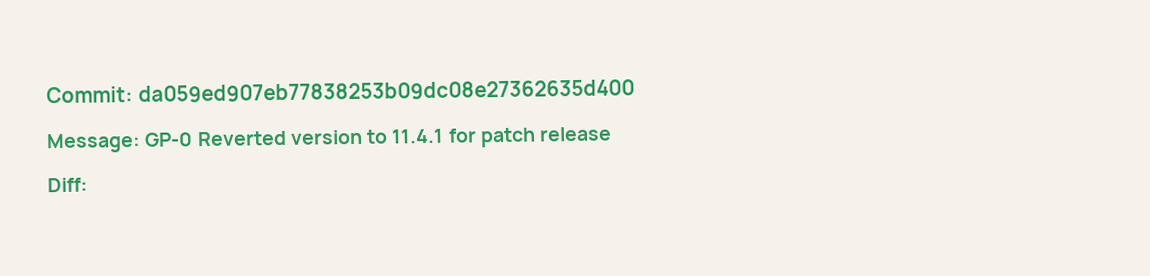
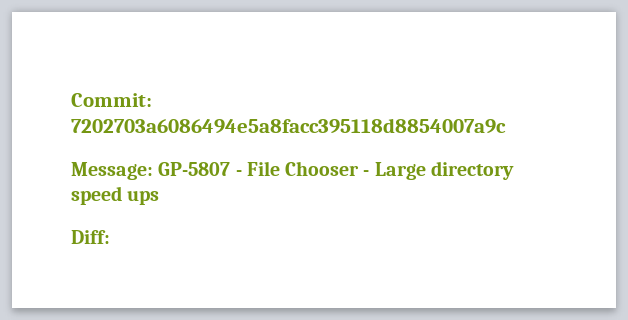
[137,79,635,103] da059ed907eb77838253b09dc08e27362635d400 -> [71,118,506,134] 7202703a6086494e5a8facc395118d8854007a9c
[144,126,613,148] GP-0 Reverted version to 11.4.1 for patch release -> [158,161,514,180] [71,186,160,205] GP-5807 - File Chooser - Large directory speed ups

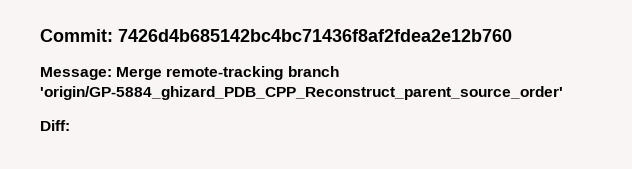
[71,118,506,134] 7202703a6086494e5a8facc395118d8854007a9c -> [118,29,512,42] 7426d4b685142bc4bc71436f8af2fdea2e12b760
[158,161,514,180] [71,186,160,205] GP-5807 - File Chooser - Large directory speed ups -> [116,66,339,80] [40,86,563,100] Merge remote-tracking branch 'origin/GP-5884_ghizard_PDB_CPP_Reconstruct_parent_source_order'

